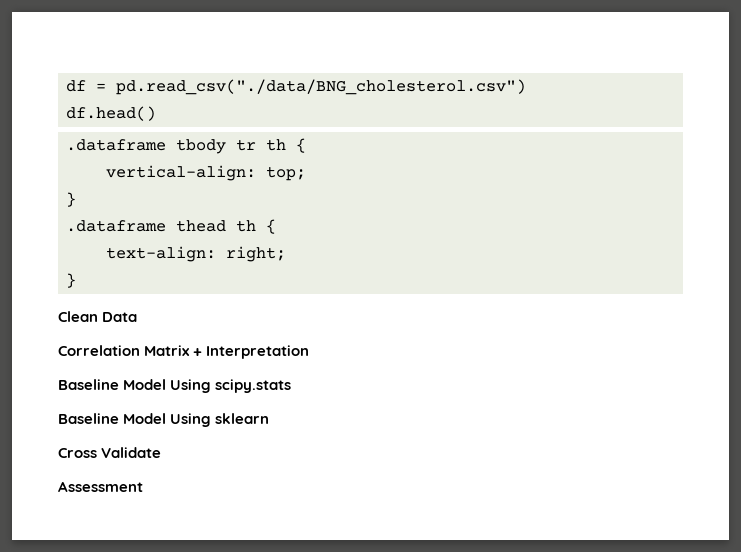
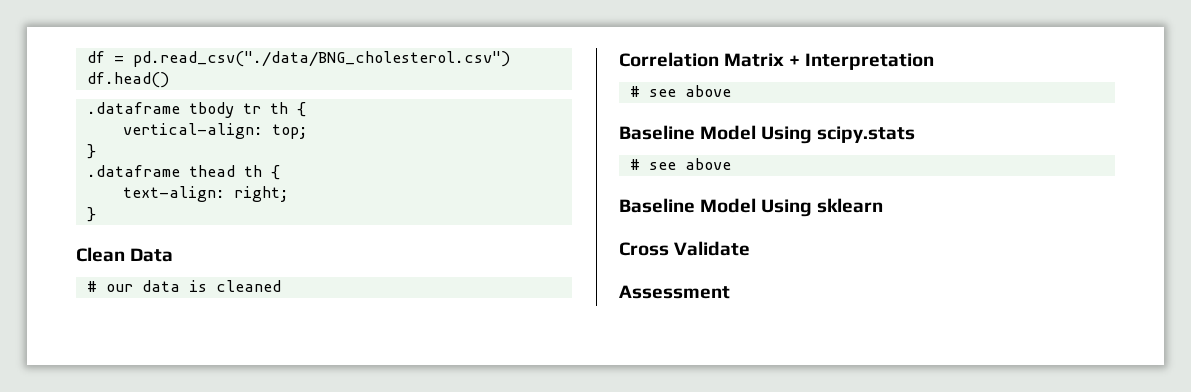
(138, 317) none -> [86,280,281,292] // # our data is cleaned
(310, 352) none -> [629,85,731,97] // # see above
(292, 386) none -> [629,158,731,170] // # see above

